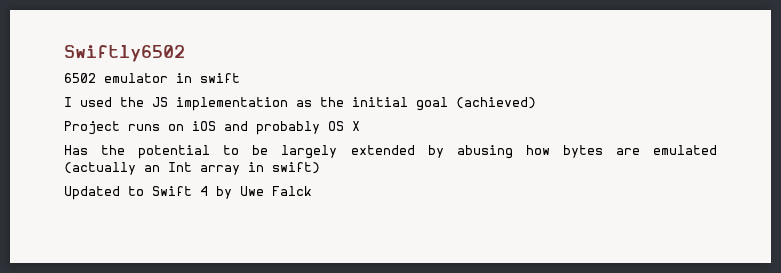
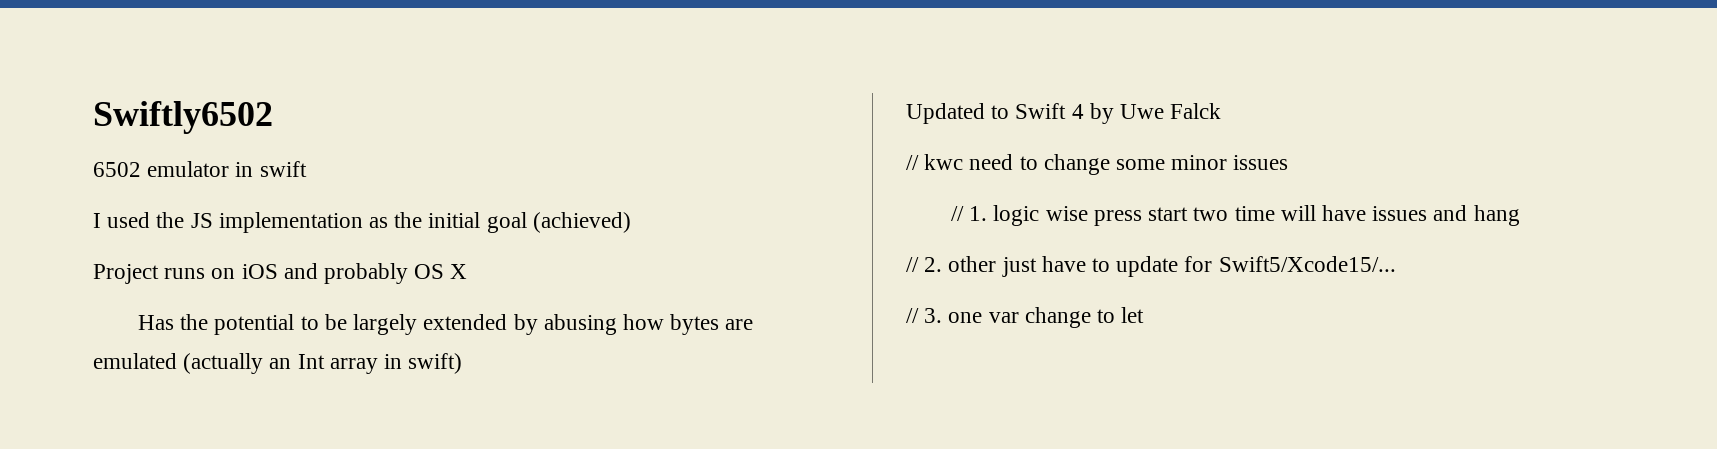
(312, 191) none -> [906,154,1289,175] [951,205,1520,226] [906,256,1396,277] [906,307,1145,328] // // kwc need to change some minor issues // // 1. logic wise press start two time will have issues and hang // // 2. other just have to update for Swift5/Xcode15/... // // 3. one var change to let

